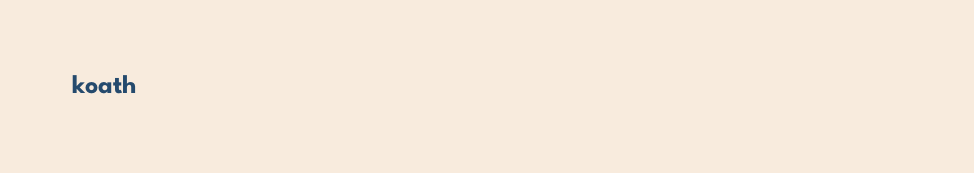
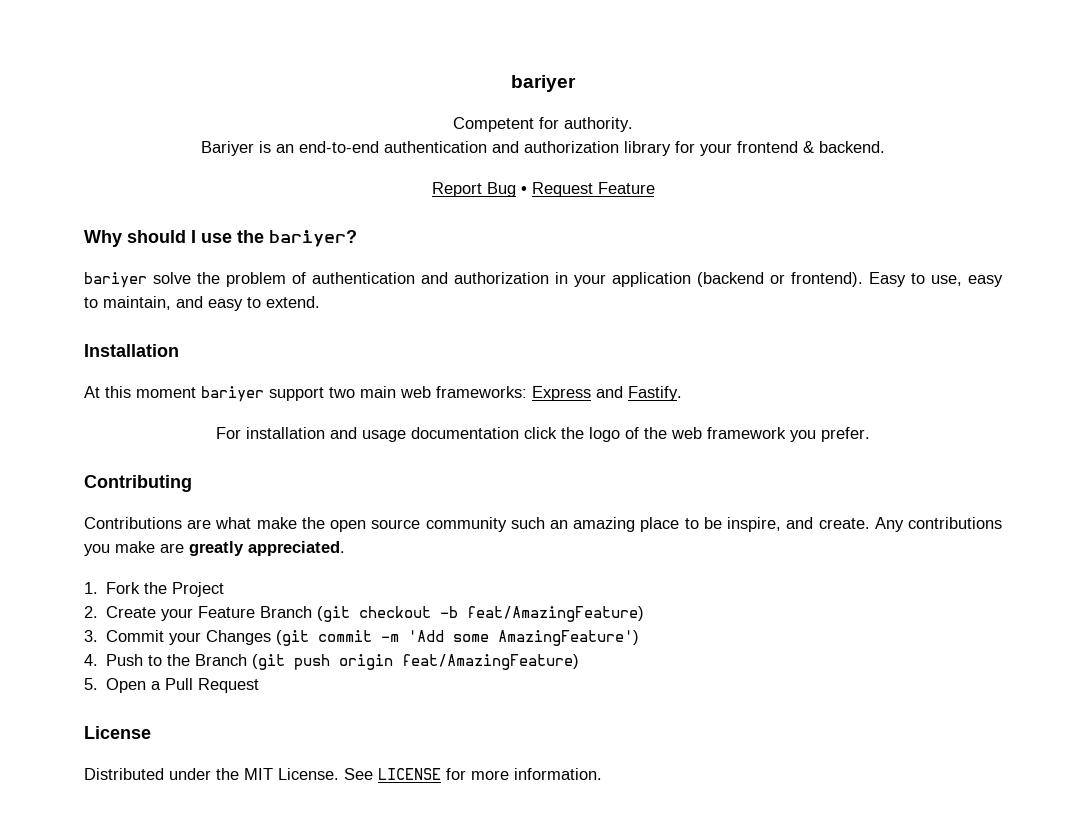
[72,75,136,94] koath -> [511,75,576,92] [453,117,633,132] [201,141,885,156] [431,182,655,197] [84,230,357,247] [84,272,1003,288] [84,296,320,311] [84,344,179,357] [84,386,682,402] [216,427,870,442] [84,475,192,492] [84,517,1002,532] [84,541,345,556] [84,582,225,597] [84,606,645,622] [84,630,640,646] [84,654,580,670] [84,678,260,693] [84,726,151,739] [84,768,602,780] bariyer // Competent for authority. // Bariyer is an end-to-end authentication and authorization library for your frontend & backend. // Report Bug • Request Feature // Why should I use the bariyer? // bariyer solve the problem of authentication and authorization in your application (backend or frontend). Easy to use, easy to maintain, and easy to extend. // Installation // At this moment bariyer support two main web frameworks: Express and Fastify. // For installation and usage documentation click the logo of the web framework you prefer. // Contributing // Contributions are what make the open source community such an amazing place to be inspire, and create. Any contributions you make are greatly appreciated. // 1. Fork the Project // 2. Create your Feature Branch (git checkout -b feat/AmazingFeature) // 3. Commit your Changes (git commit -m 'Add some AmazingFeature') // 4. Push to the Branch (git push origin feat/AmazingFeature) // 5. Open a Pull Request // License // Distributed under the MIT License. See LICENSE for more information.

